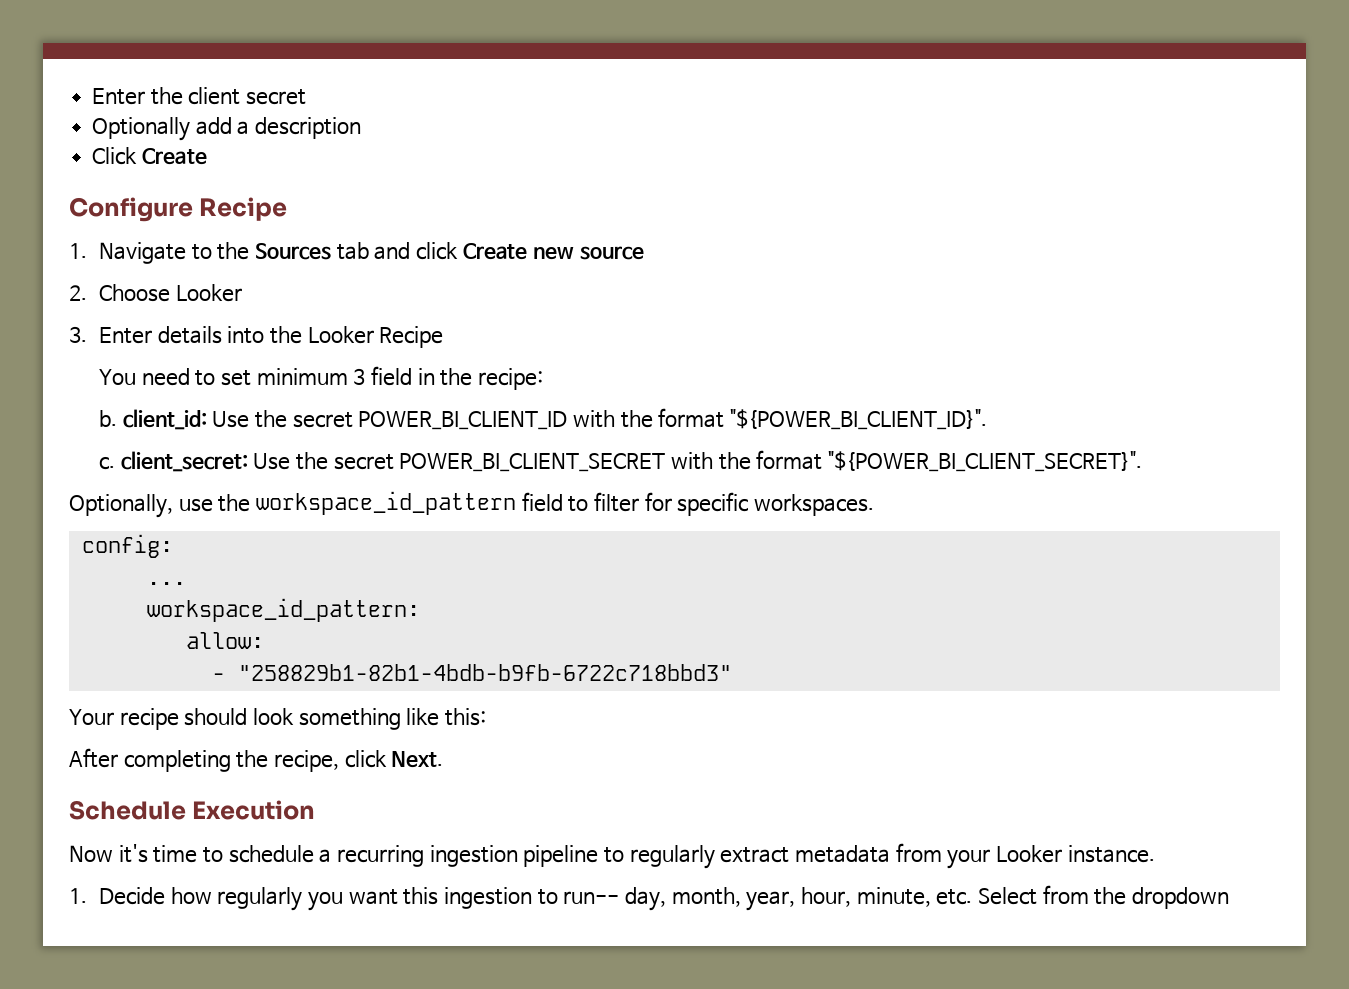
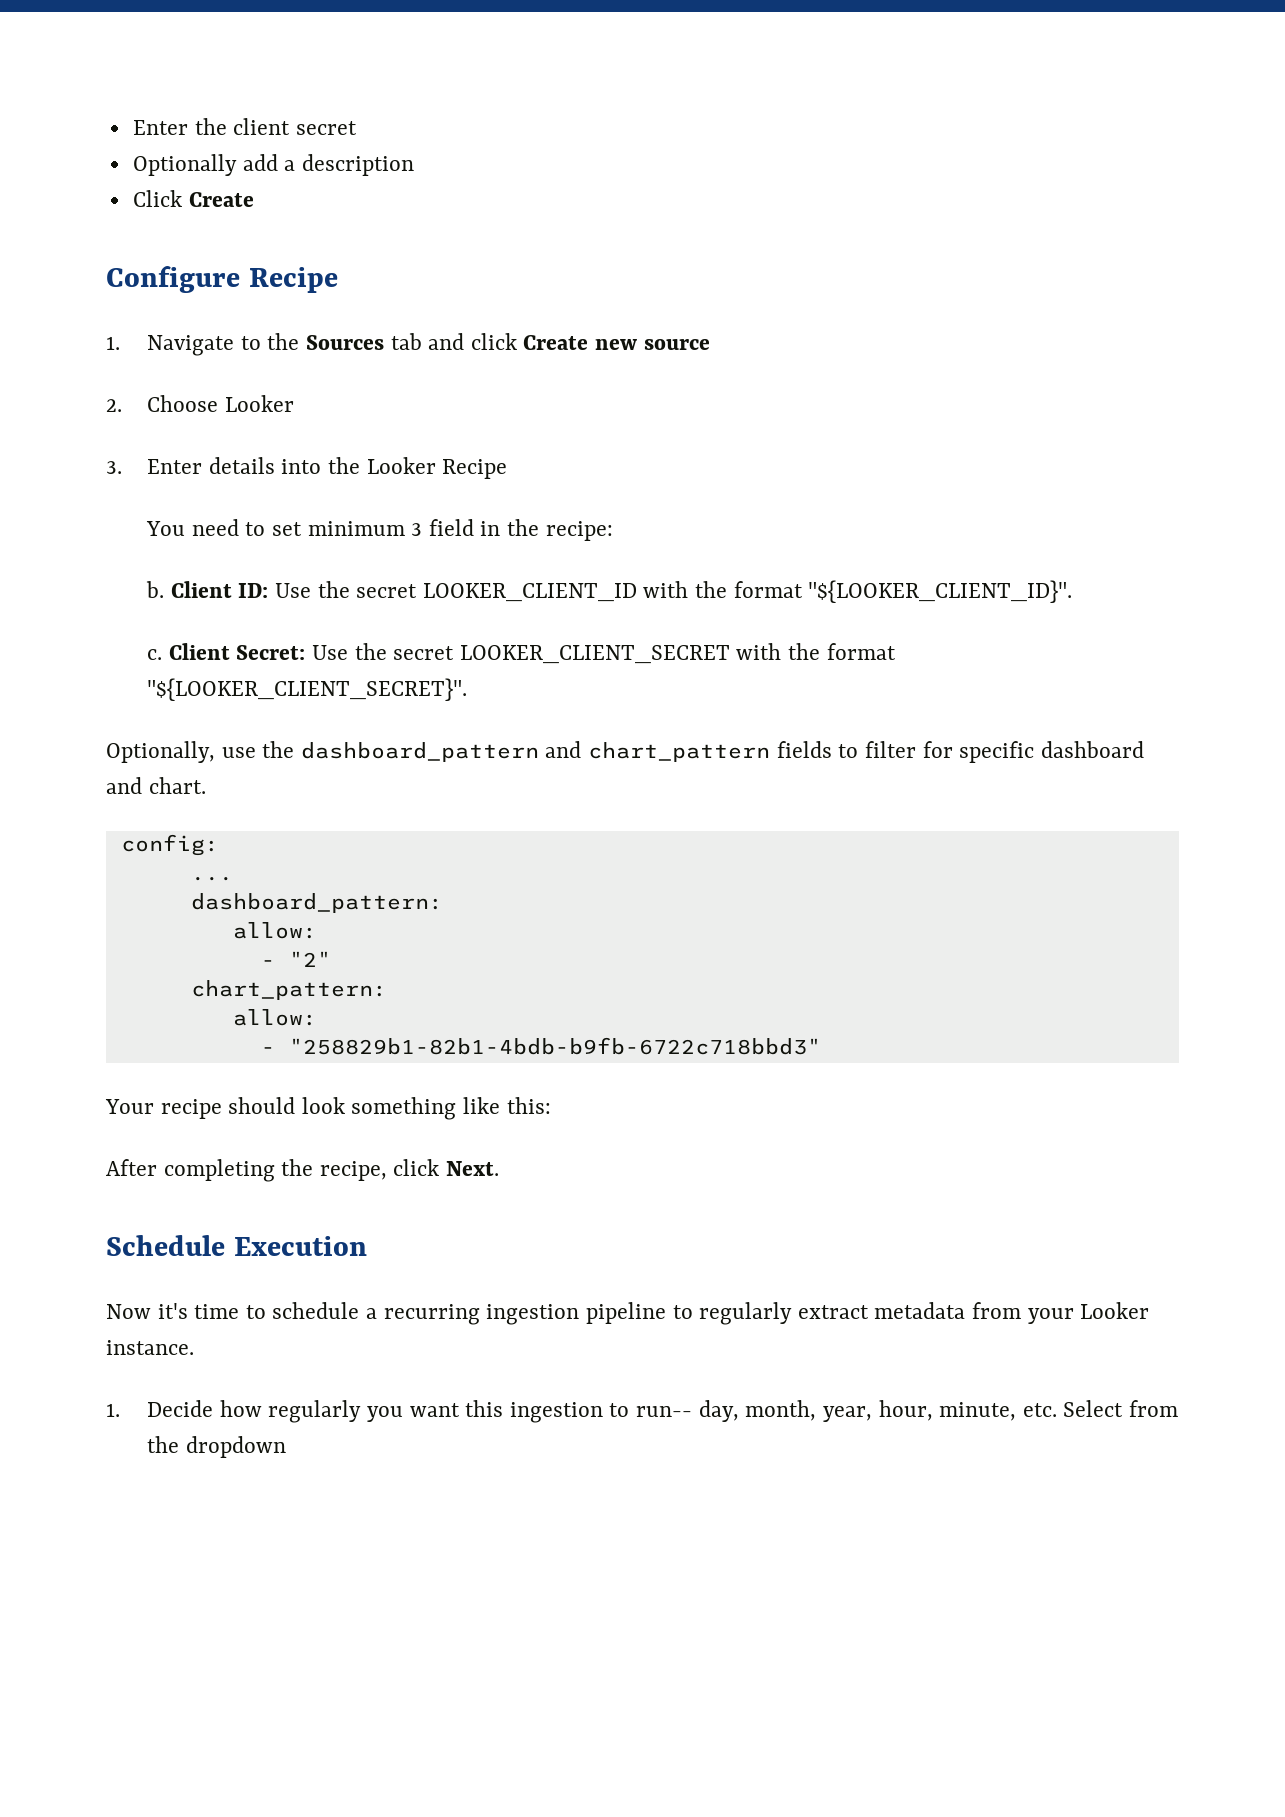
[122,408,987,430] client_id: Use the secret POWER_BI_CLIENT_ID with the format "${POWER_BI_CLIENT_ID}". -> [170,580,1073,603] Client ID: Use the secret LOOKER_CLIENT_ID with the format "${LOOKER_CLIENT_ID}".
[120,450,1142,472] client_secret: Use the secret POWER_BI_CLIENT_SECRET with the format "${POWER_BI_CLIENT_SECRET}". -> [168,643,896,664] [147,678,468,701] Client Secret: Use the secret LOOKER_CLIENT_SECRET with the format "${LOOKER_CLIENT_SECRET}".
[255,491,563,515] workspace_id_pattern field -> [300,741,832,762] dashboard_pattern and chart_pattern fields
[754,494,875,516] workspaces. -> [1040,741,1144,758] [106,777,206,794] dashboard and chart.
[146,598,420,622] workspace_id_pattern: -> [190,893,443,913] [232,922,317,939] [260,951,331,967] [190,980,387,1000] dashboard_pattern: // allow: // - "2" // chart_pattern:

